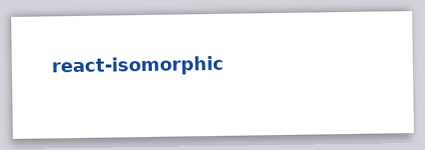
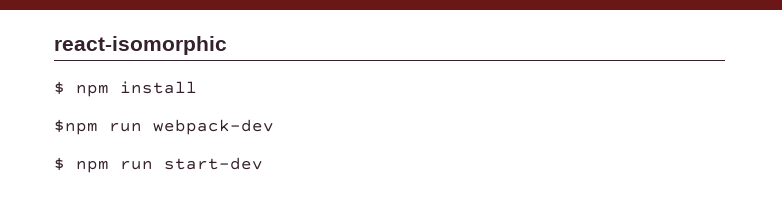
(224, 66) none -> [54,81,197,97] [54,119,274,135] [54,157,263,173] // $ npm install // $npm run webpack-dev // $ npm run start-dev

